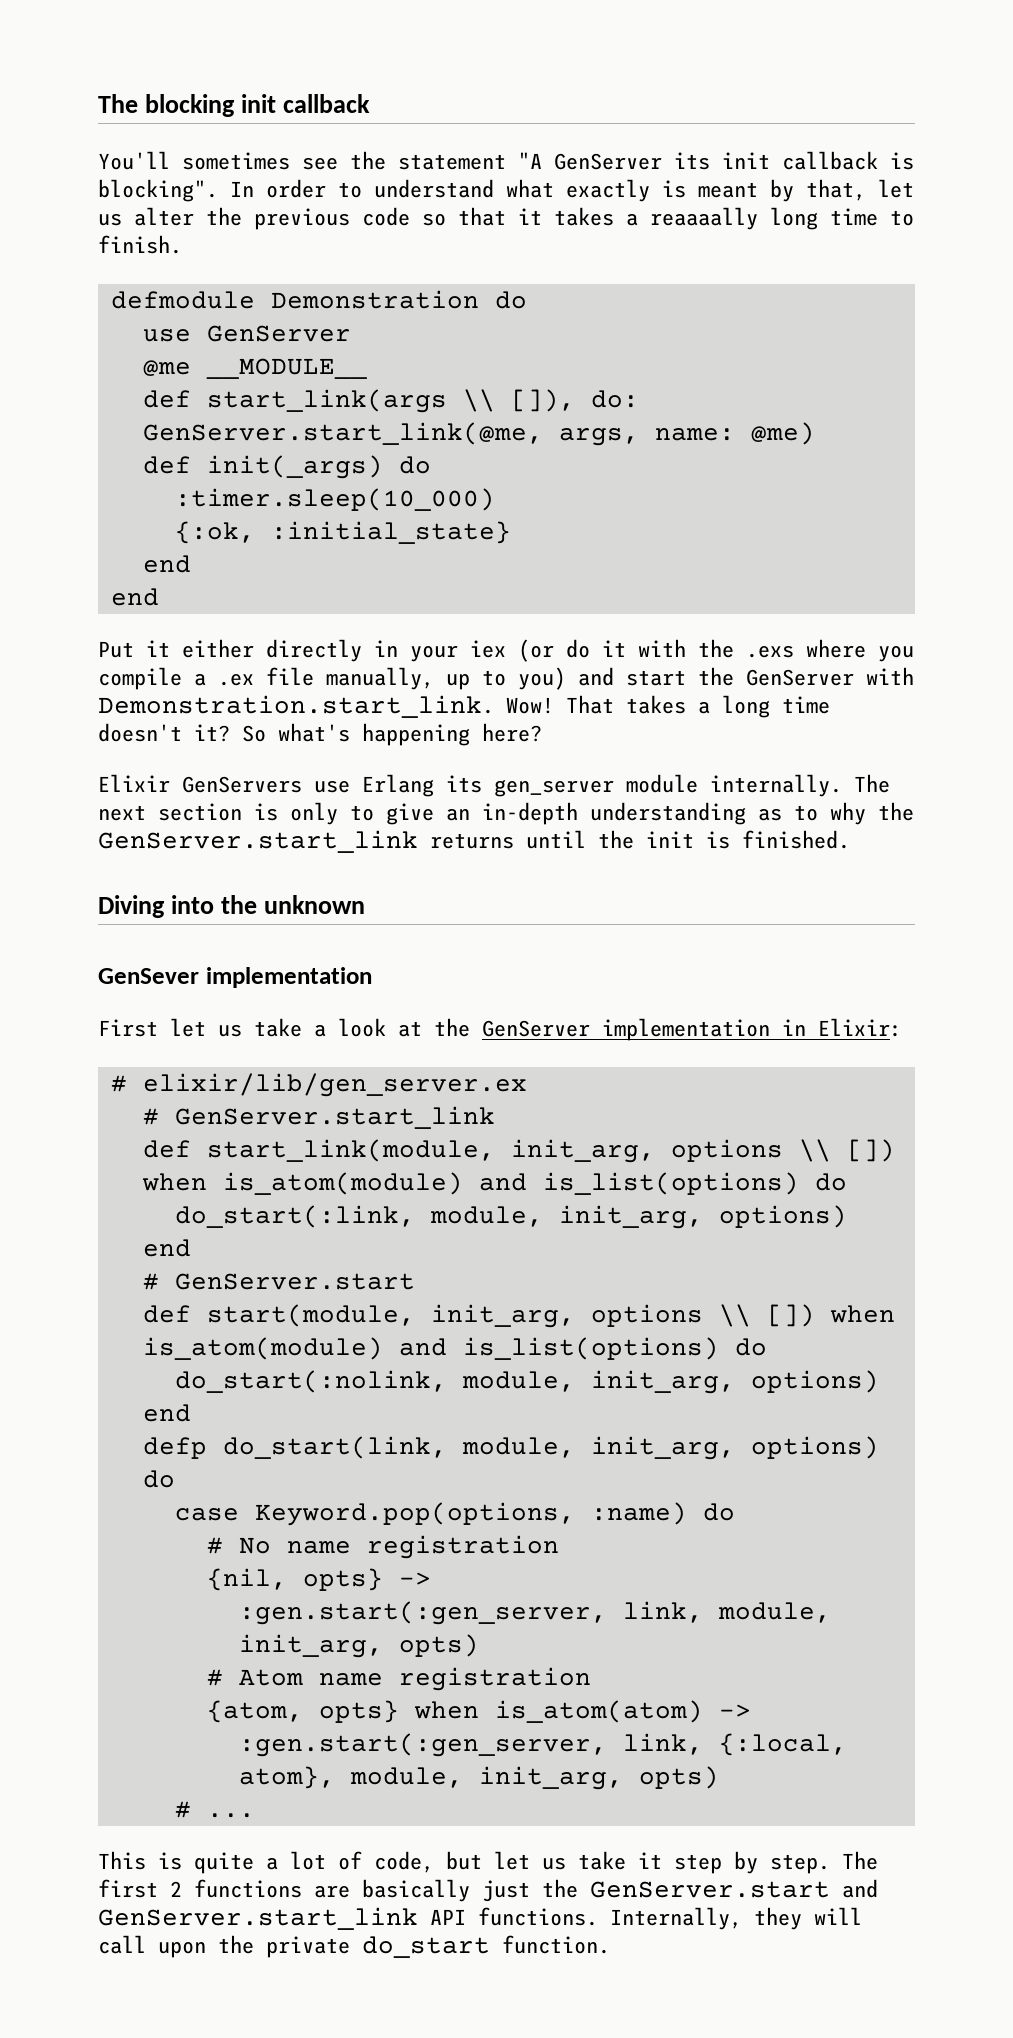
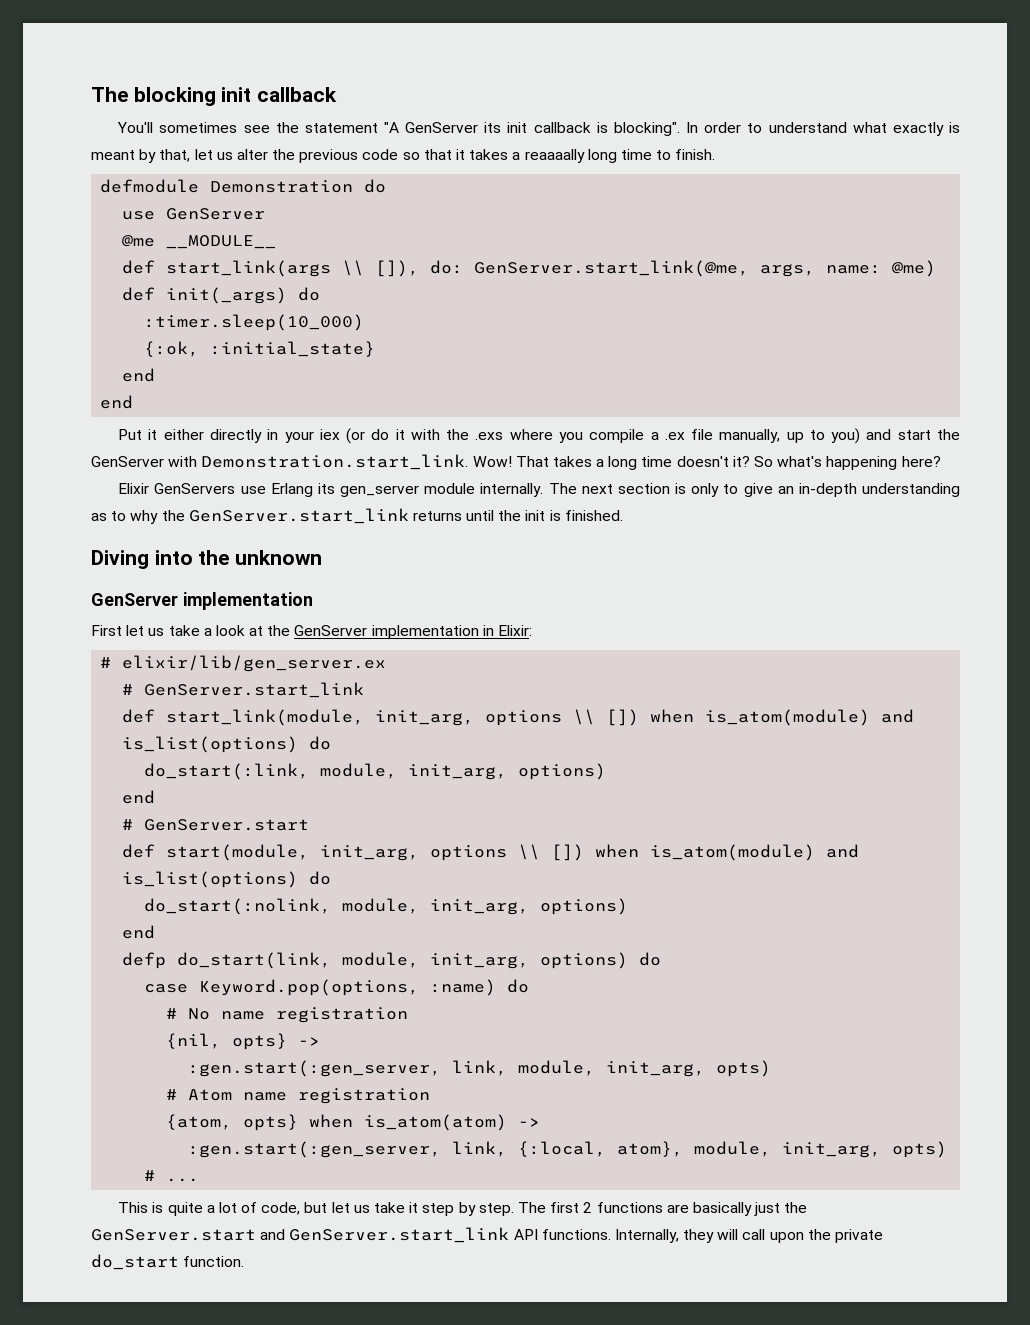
[98,968,199,984] GenSever -> [91,593,178,606] GenServer

